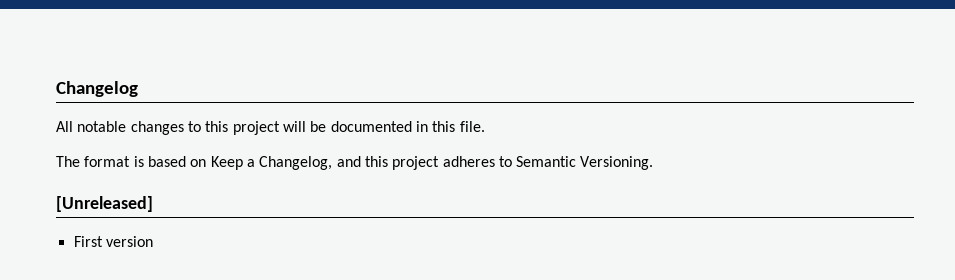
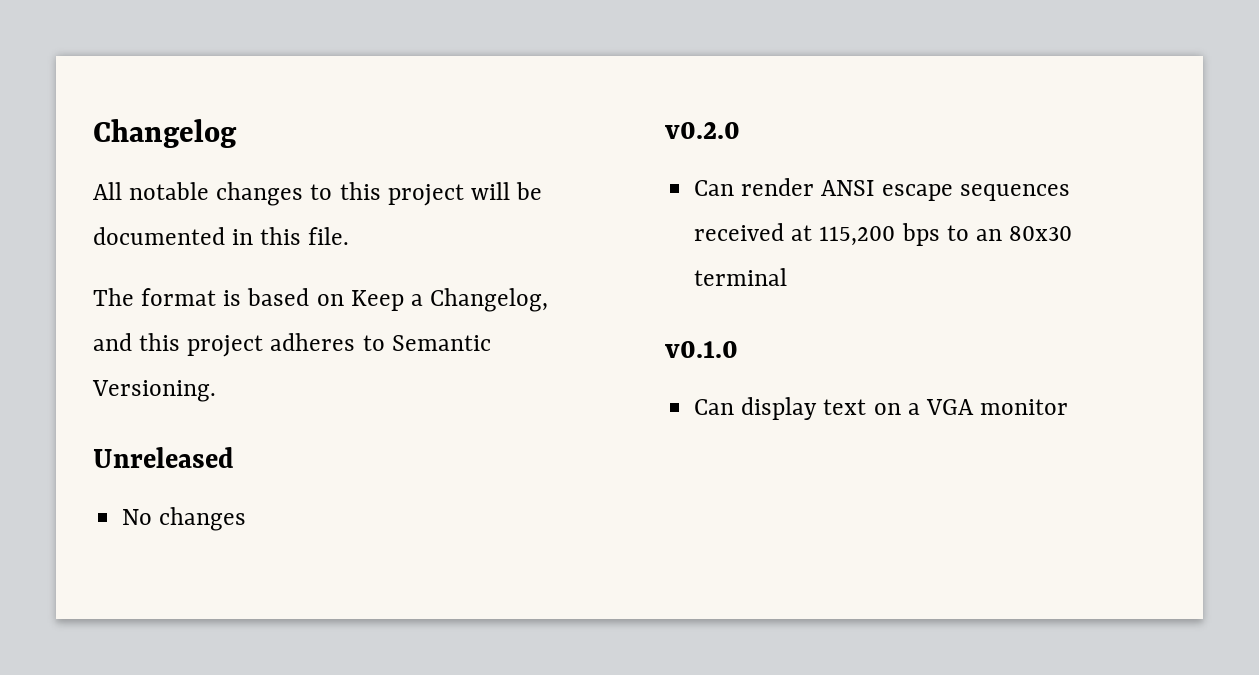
[56,196,153,212] [73,236,153,247] [Unreleased] // First version -> [93,447,234,468] [122,507,247,531] [665,122,740,139] [694,178,1070,201] [694,223,1073,246] [694,268,788,286] [665,341,738,358] [694,397,1069,420] Unreleased // No changes // v0.2.0 // Can render ANSI escape sequences received at 115,200 bps to an 80x30 terminal // v0.1.0 // Can display text on a VGA monitor

